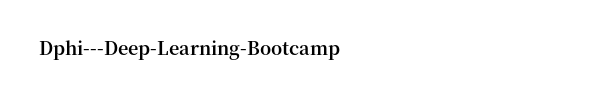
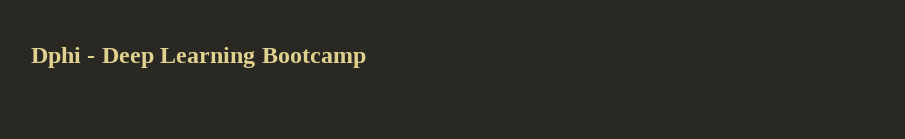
[39,40,340,60] Dphi---Deep-Learning-Bootcamp -> [31,47,366,68] Dphi - Deep Learning Bootcamp

